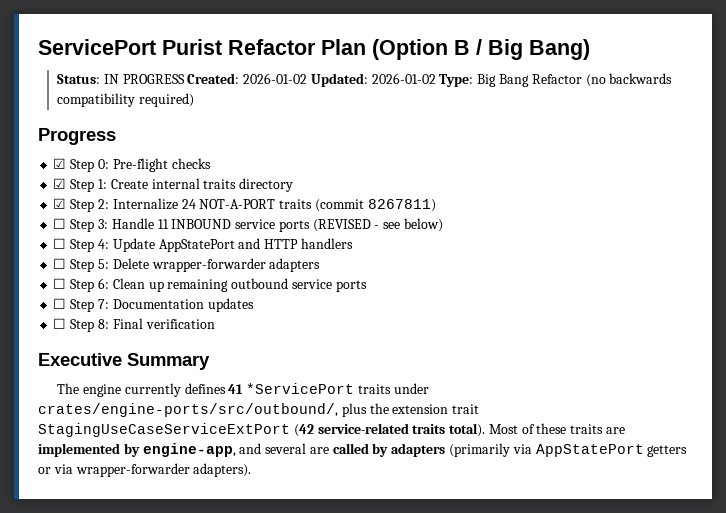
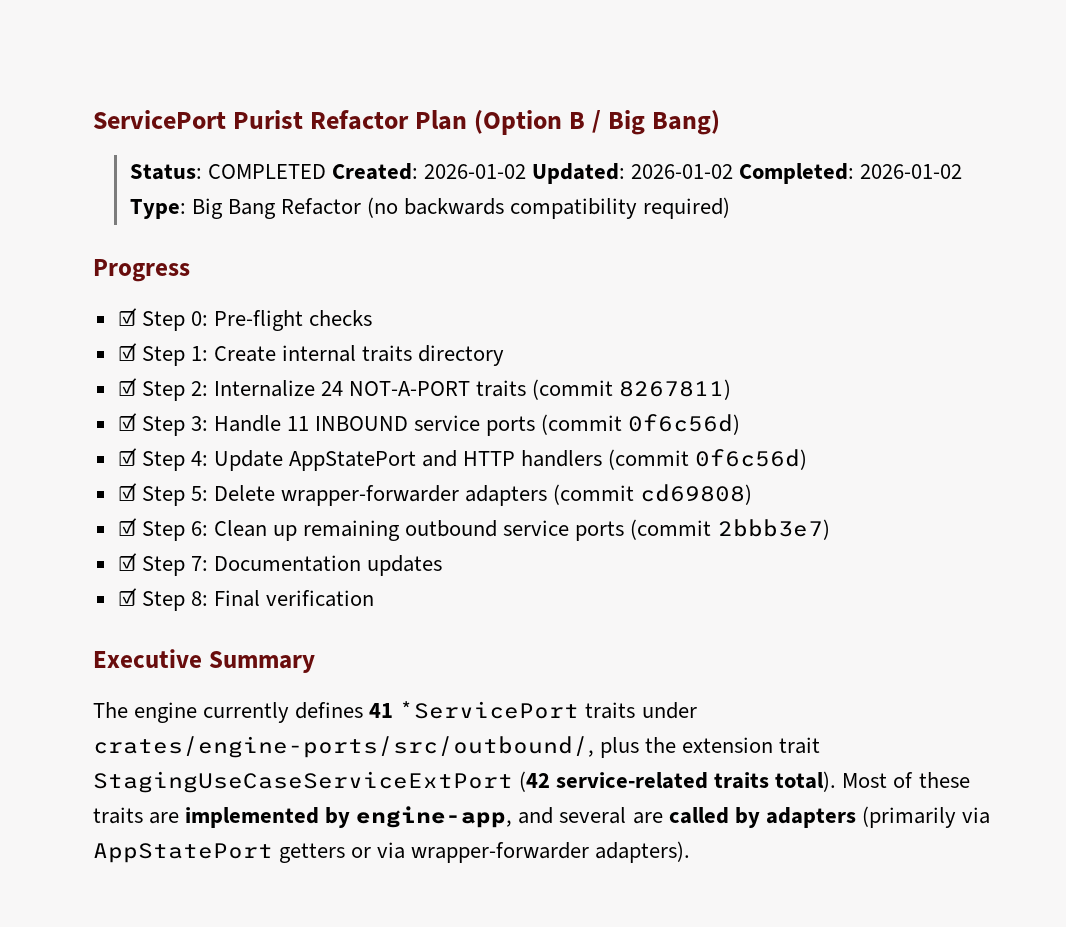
[103,74,185,84] IN PROGRESS -> [207,164,326,179] COMPLETED
(436, 78) none -> [739,163,963,184] Completed: 2026-01-02
[53,218,67,229] ☐ -> [117,413,137,431] ☑
[312,218,443,232] [53,238,67,249] (REVISED - see below) // ☐ -> [541,414,741,435] [117,448,137,466] (commit 0f6c56d) // ☑
[53,258,67,269] // ☐ -> [608,449,808,470] [117,483,137,501] (commit 0f6c56d) // ☑
[53,278,67,289] // ☐ -> [553,484,753,505] [117,518,137,536] (commit cd69808) // ☑
[53,298,67,309] // ☐ -> [630,519,830,540] [117,553,137,571] (commit 2bbb3e7) // ☑
[53,318,67,329] ☐ -> [117,588,137,606] ☑

